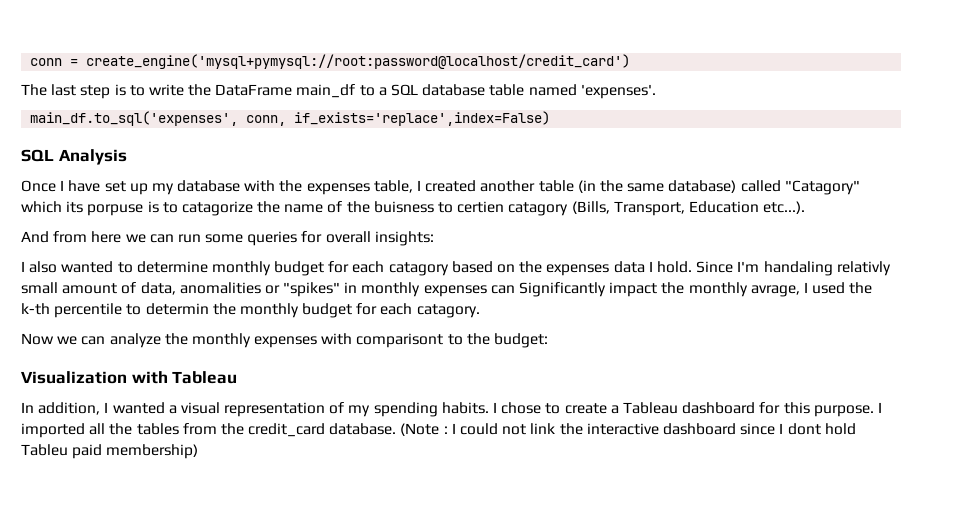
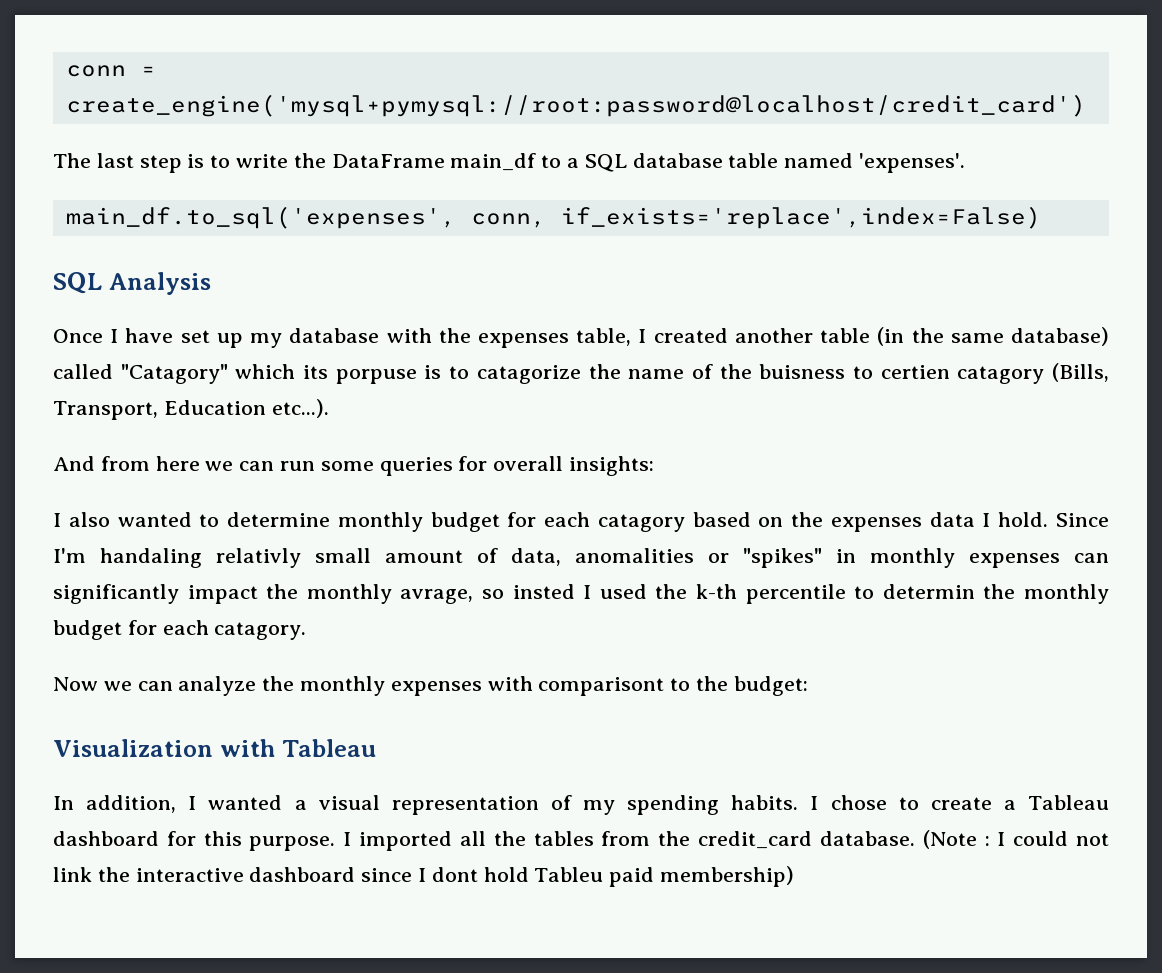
[519,282,607,297] Significantly -> [53,584,179,604] significantly
(800, 291) none -> [482,584,575,599] so insted

